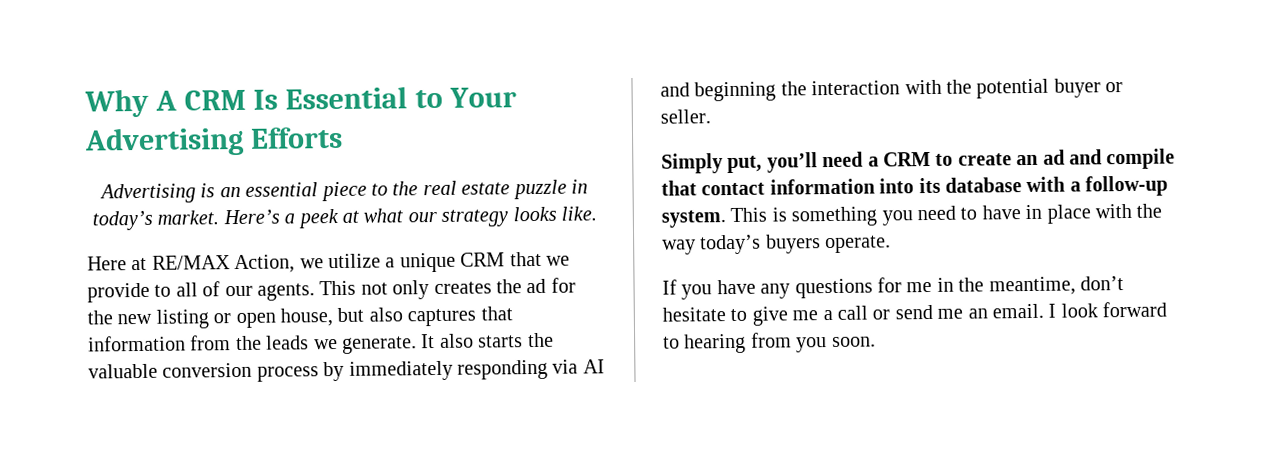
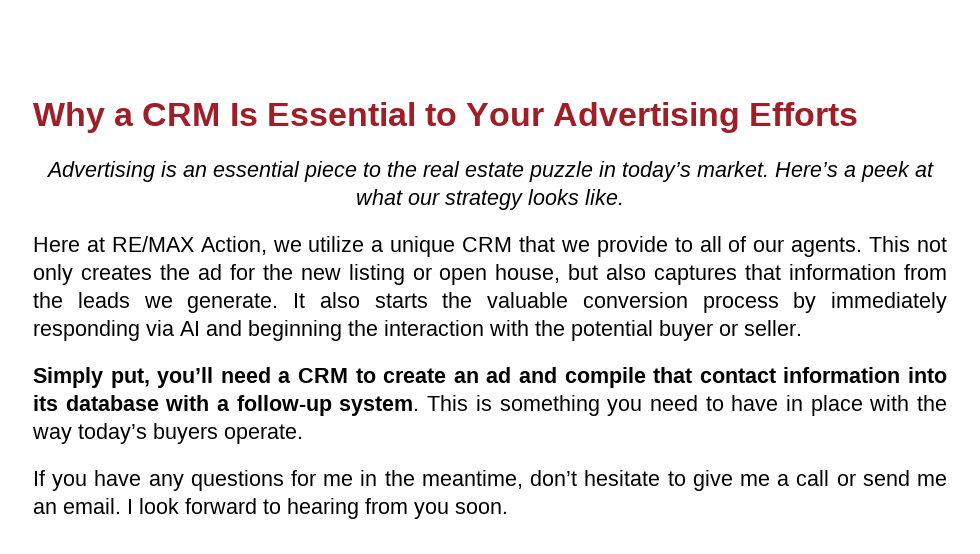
[155,90,178,111] A -> [114,108,135,126] a

